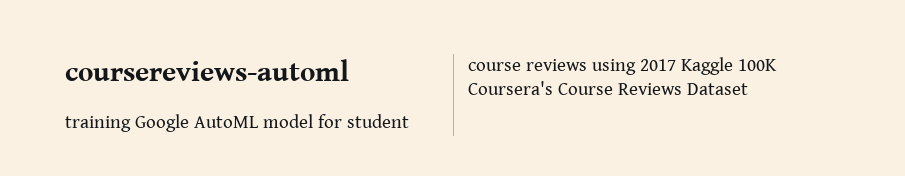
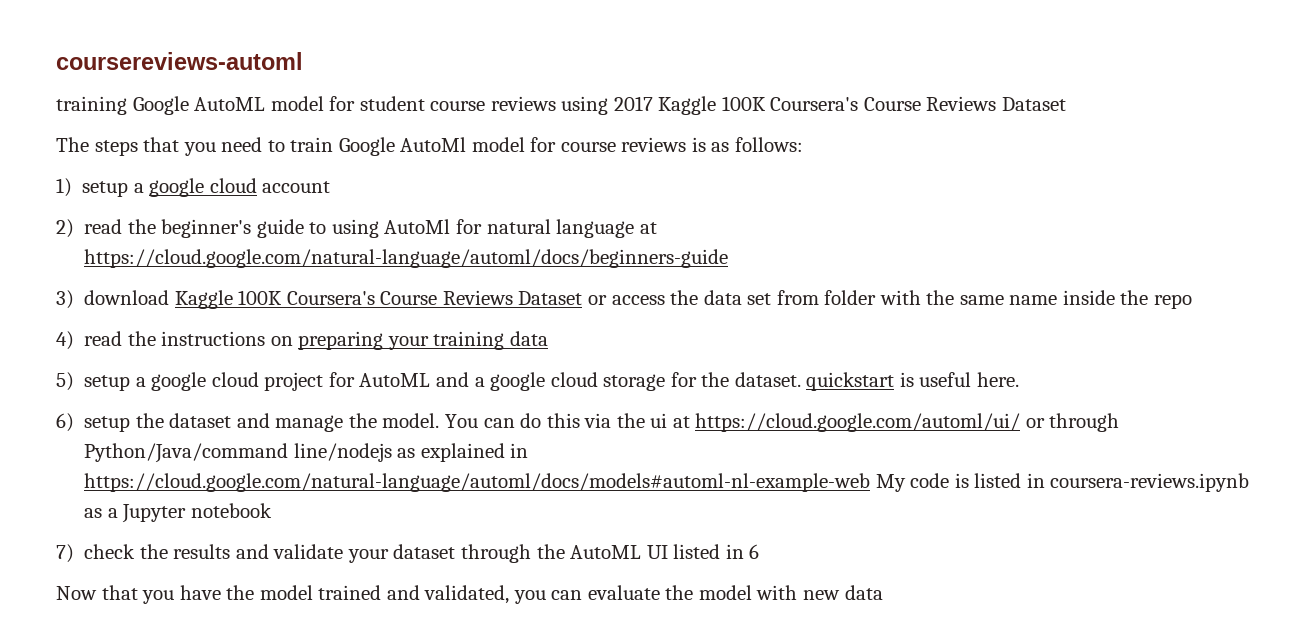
(748, 89) none -> [56,137,804,156] [56,178,331,197] [56,219,657,238] [84,249,729,268] [56,290,1192,309] [56,331,548,350] [56,372,1019,391] [56,413,1120,432] [84,443,529,463] [84,473,1250,492] [84,503,272,523] [56,544,760,563] [56,585,883,604] // The steps that you need to train Google AutoMl model for course reviews is as follows: // 1) setup a google cloud account // 2) read the beginner's guide to using AutoMl for natural language at https://cloud.google.com/natural-language/automl/docs/beginners-guide // 3) download Kaggle 100K Coursera's Course Reviews Dataset or access the data set from folder with the same name inside the repo // 4) read the instructions on preparing your training data // 5) setup a google cloud project for AutoML and a google cloud storage for the dataset. quickstart is useful here. // 6) setup the dataset and manage the model. You can do this via the ui at https://cloud.google.com/automl/ui/ or through Python/Java/command line/nodejs as explained in https://cloud.google.com/natural-language/automl/docs/models#automl-nl-example-web My code is listed in coursera-reviews.ipynb as a Jupyter notebook // 7) check the results and validate your dataset through the AutoML UI listed in 6 // Now that you have the model trained and validated, you can evaluate the model with new data

